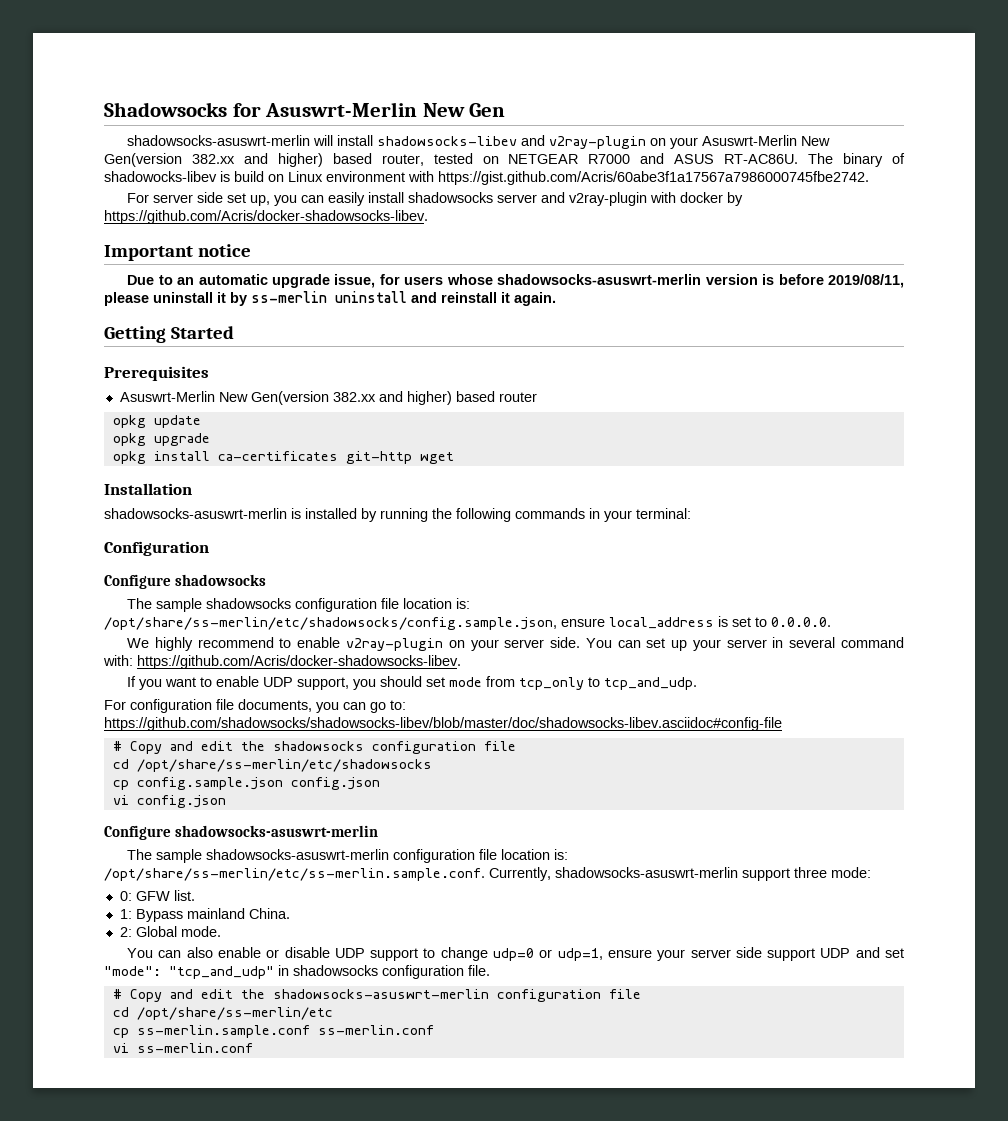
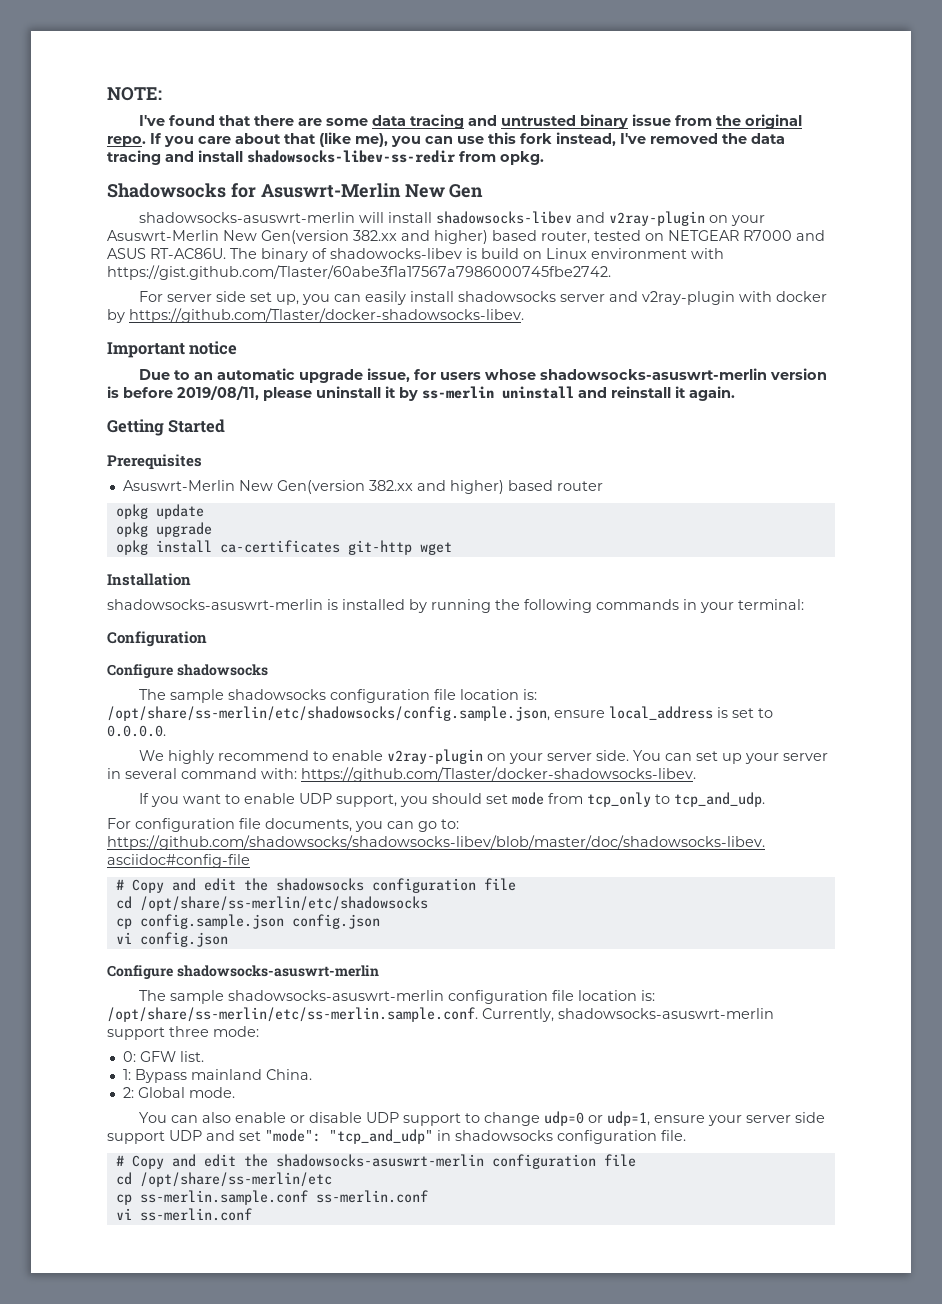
(104, 109) none -> [107,87,162,101] [138,114,802,129] [107,132,785,147] [107,150,544,165] NOTE: // I've found that there are some data tracing and untrusted binary issue from the original repo. If you care about that (like me), you can use this fork instead, I've removed the data tracing and install shadowsocks-libev-ss-redir from opkg. //
[438,171,869,185] https://gist.github.com/Acris/60abe3f1a17567a7986000745fbe2742. -> [107,265,611,280] https://gist.github.com/Tlaster/60abe3f1a17567a7986000745fbe2742.
[104,210,428,224] https://github.com/Acris/docker-shadowsocks-libev. -> [129,308,524,323] https://github.com/Tlaster/docker-shadowsocks-libev.
[137,655,461,669] https://github.com/Acris/docker-shadowsocks-libev. -> [301,767,696,782] https://github.com/Tlaster/docker-shadowsocks-libev.

